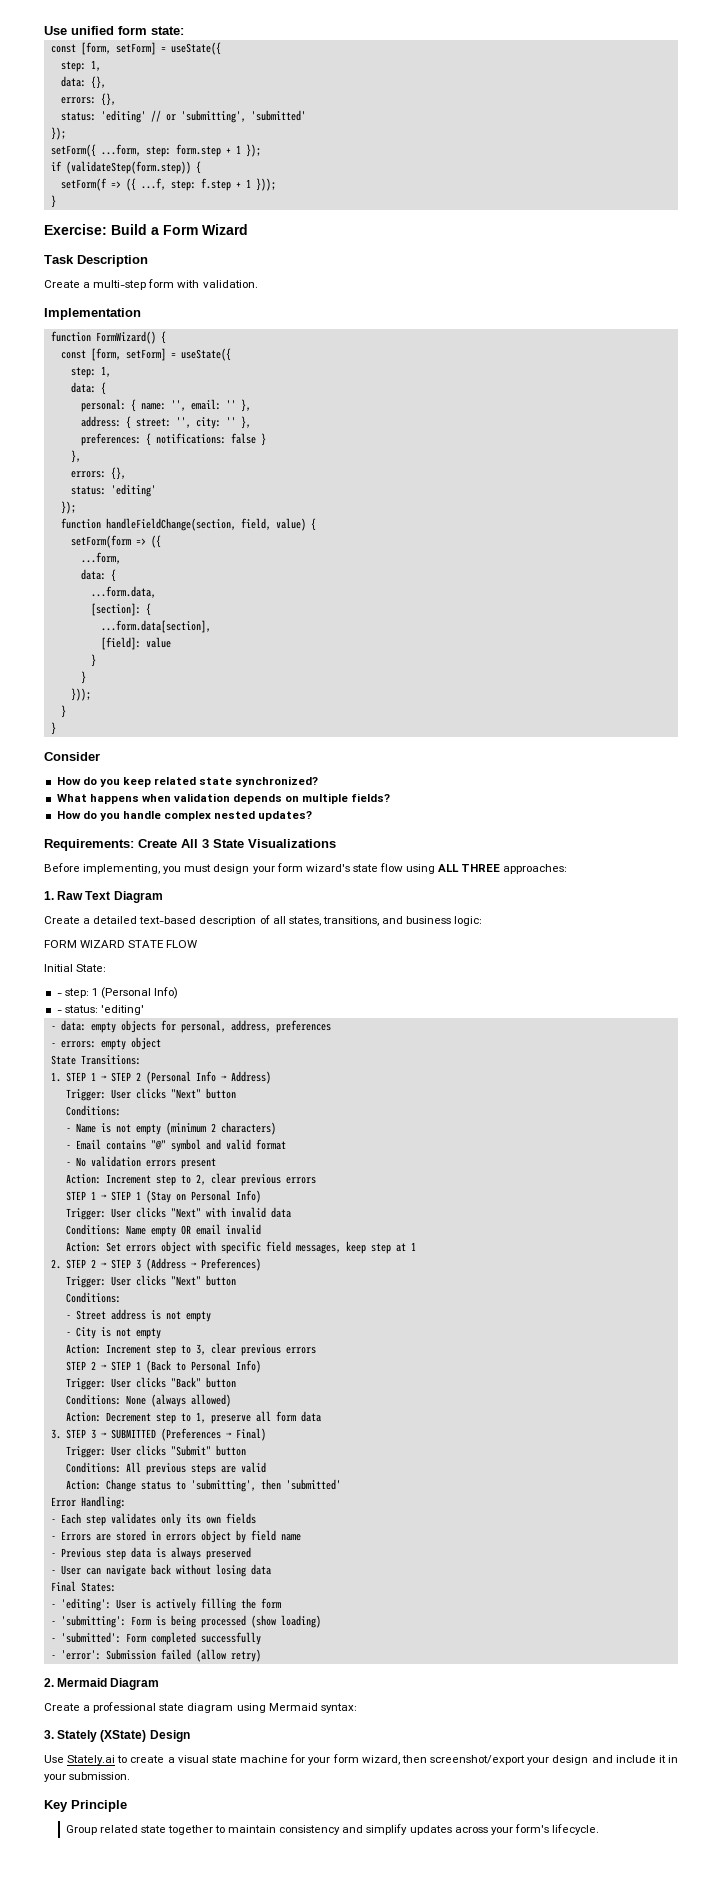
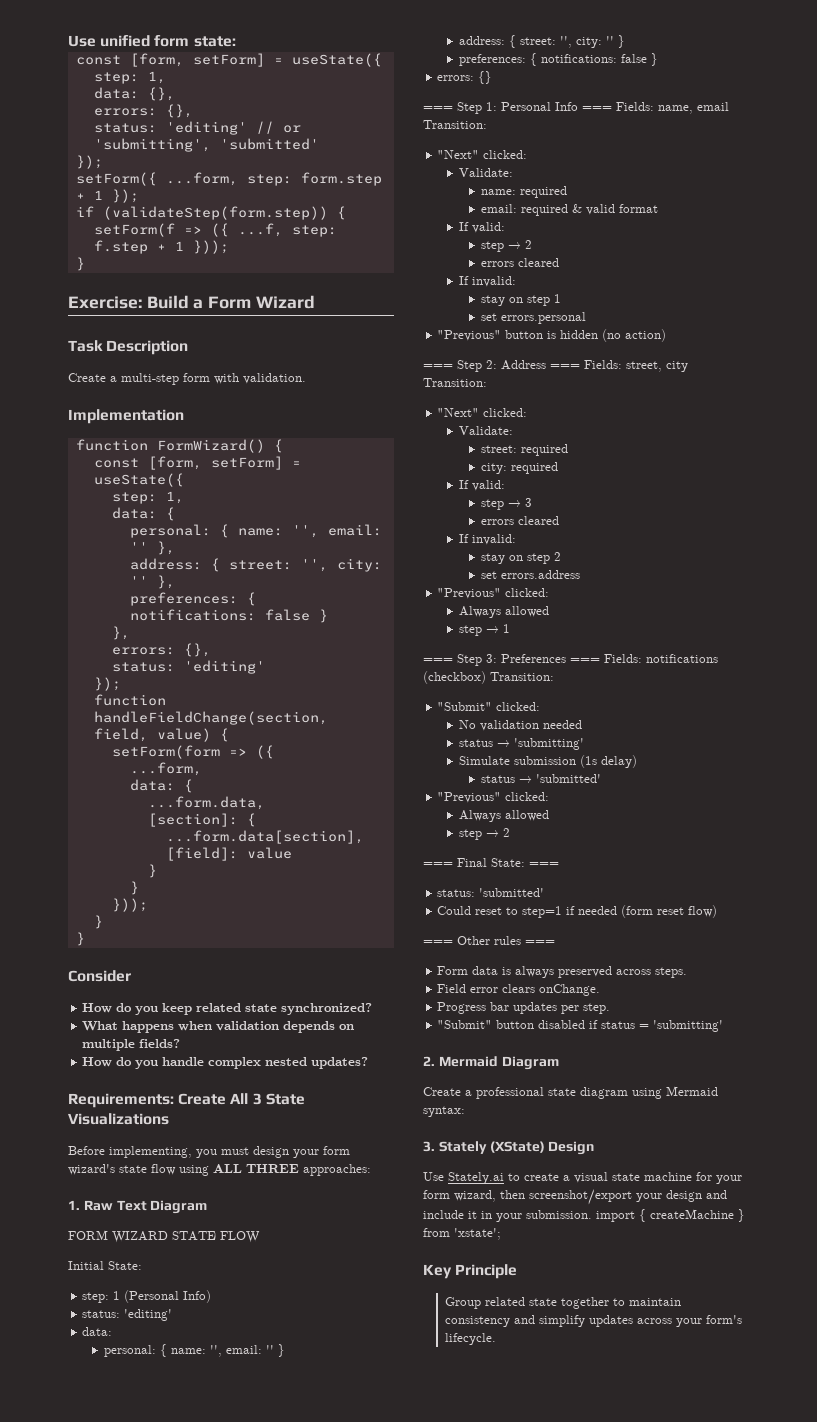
[44,915,483,926] // Create a detailed text-based description of all states, transitions, and business logic: -> (208, 1207) none
[56,993,62,996] - -> (142, 1265) none
[56,1005,144,1015] [50,1020,331,1033] [50,1037,161,1050] [50,1055,141,1065] [50,1071,271,1084] [65,1088,236,1101] [65,1105,121,1116] [65,1122,276,1135] [65,1139,286,1152] [65,1156,216,1169] [65,1173,316,1186] [65,1190,261,1203] [65,1207,291,1220] [65,1224,261,1237] [65,1241,416,1254] [50,1258,261,1271] [65,1275,236,1288] [65,1292,121,1303] [65,1309,211,1322] [65,1327,161,1339] [65,1343,316,1356] [65,1360,261,1373] [65,1377,236,1390] [65,1394,231,1407] [65,1411,321,1424] [50,1428,266,1441] [65,1445,246,1458] [65,1462,266,1475] [65,1479,341,1492] [50,1496,126,1509] [50,1513,256,1526] [50,1530,301,1543] [50,1547,251,1560] [50,1564,271,1577] [50,1581,116,1592] [50,1598,281,1611] [50,1615,321,1628] [50,1632,261,1645] [50,1649,261,1662] - status: 'editing' // - data: empty objects for personal, address, preferences // - errors: empty object // State Transitions: // 1. STEP 1 → STEP 2 (Personal Info → Address) // Trigger: User clicks "Next" button // Conditions: // - Name is not empty (minimum 2 characters) // - Email contains "@" symbol and valid format // - No validation errors present // Action: Increment step to 2, clear previous errors // STEP 1 → STEP 1 (Stay on Personal Info) // Trigger: User clicks "Next" with invalid data // Conditions: Name empty OR email invalid // Action: Set errors object with specific field messages, keep step at 1 // 2. STEP 2 → STEP 3 (Address → Preferences) // Trigger: User clicks "Next" button // Conditions: // - Street address is not empty // - City is not empty // Action: Increment step to 3, clear previous errors // STEP 2 → STEP 1 (Back to Personal Info) // Trigger: User clicks "Back" button // Conditions: None (always allowed) // Action: Decrement step to 1, preserve all form data // 3. STEP 3 → SUBMITTED (Preferences → Final) // Trigger: User clicks "Submit" button // Conditions: All previous steps are valid // Action: Change status to 'submitting', then 'submitted' // Error Handling: // - Each step validates only its own fields // - Errors are stored in errors object by field name // - Previous step data is always preserved // - User can navigate back without losing data // Final States: // - 'editing': User is actively filling the form // - 'submitting': Form is being processed (show loading) // - 'submitted': Form completed successfully // - 'error': Submission failed (allow retry) -> [82,1309,173,1321] [82,1327,113,1336] [104,1344,286,1357] [459,35,626,48] [459,53,659,66] [437,71,493,84] [423,102,729,114] [423,120,487,129] [437,150,528,159] [459,168,514,177] [480,186,567,198] [480,204,658,216] [459,222,506,233] [480,240,532,252] [480,258,559,267] [459,276,517,287] [480,294,561,306] [480,312,586,324] [437,329,667,342] [423,360,688,372] [423,378,487,387] [437,408,528,417] [459,426,514,435] [480,444,568,456] [480,462,558,474] [459,480,506,491] [480,498,532,510] [480,516,559,525] [459,534,517,545] [480,552,561,564] [480,570,580,579] [437,588,550,599] [459,606,550,618] [459,624,511,636] [423,654,718,666] [423,671,554,684] [437,702,541,711] [459,720,583,731] [459,738,585,750] [459,755,638,768] [480,774,601,783] [437,792,550,803] [459,810,550,822] [459,828,511,840] [423,858,559,867] [437,888,545,897] [437,905,718,918] [423,936,555,945] [437,966,688,978] [437,984,601,996] [437,1002,611,1014] [437,1020,724,1032] status: 'editing' // data: // personal: { name: '', email: '' } // address: { street: '', city: '' } // preferences: { notifications: false } // errors: {} // === Step 1: Personal Info === Fields: name, email Transition: // "Next" clicked: // Validate: // name: required // email: required & valid format // If valid: // step → 2 // errors cleared // If invalid: // stay on step 1 // set errors.personal // "Previous" button is hidden (no action) // === Step 2: Address === Fields: street, city Transition: // "Next" clicked: // Validate: // street: required // city: required // If valid: // step → 3 // errors cleared // If invalid: // stay on step 2 // set errors.address // "Previous" clicked: // Always allowed // step → 1 // === Step 3: Preferences === Fields: notifications (checkbox) Transition: // "Submit" clicked: // No validation needed // status → 'submitting' // Simulate submission (1s delay) // status → 'submitted' // "Previous" clicked: // Always allowed // step → 2 // === Final State: === // status: 'submitted' // Could reset to step=1 if needed (form reset flow) // === Other rules === // Form data is always preserved across steps. // Field error clears onChange. // Progress bar updates per step. // "Submit" button disabled if status = 'submitting'
(131, 1776) none -> [596,1209,745,1222] [423,1228,501,1240] import { createMachine } from 'xstate';

